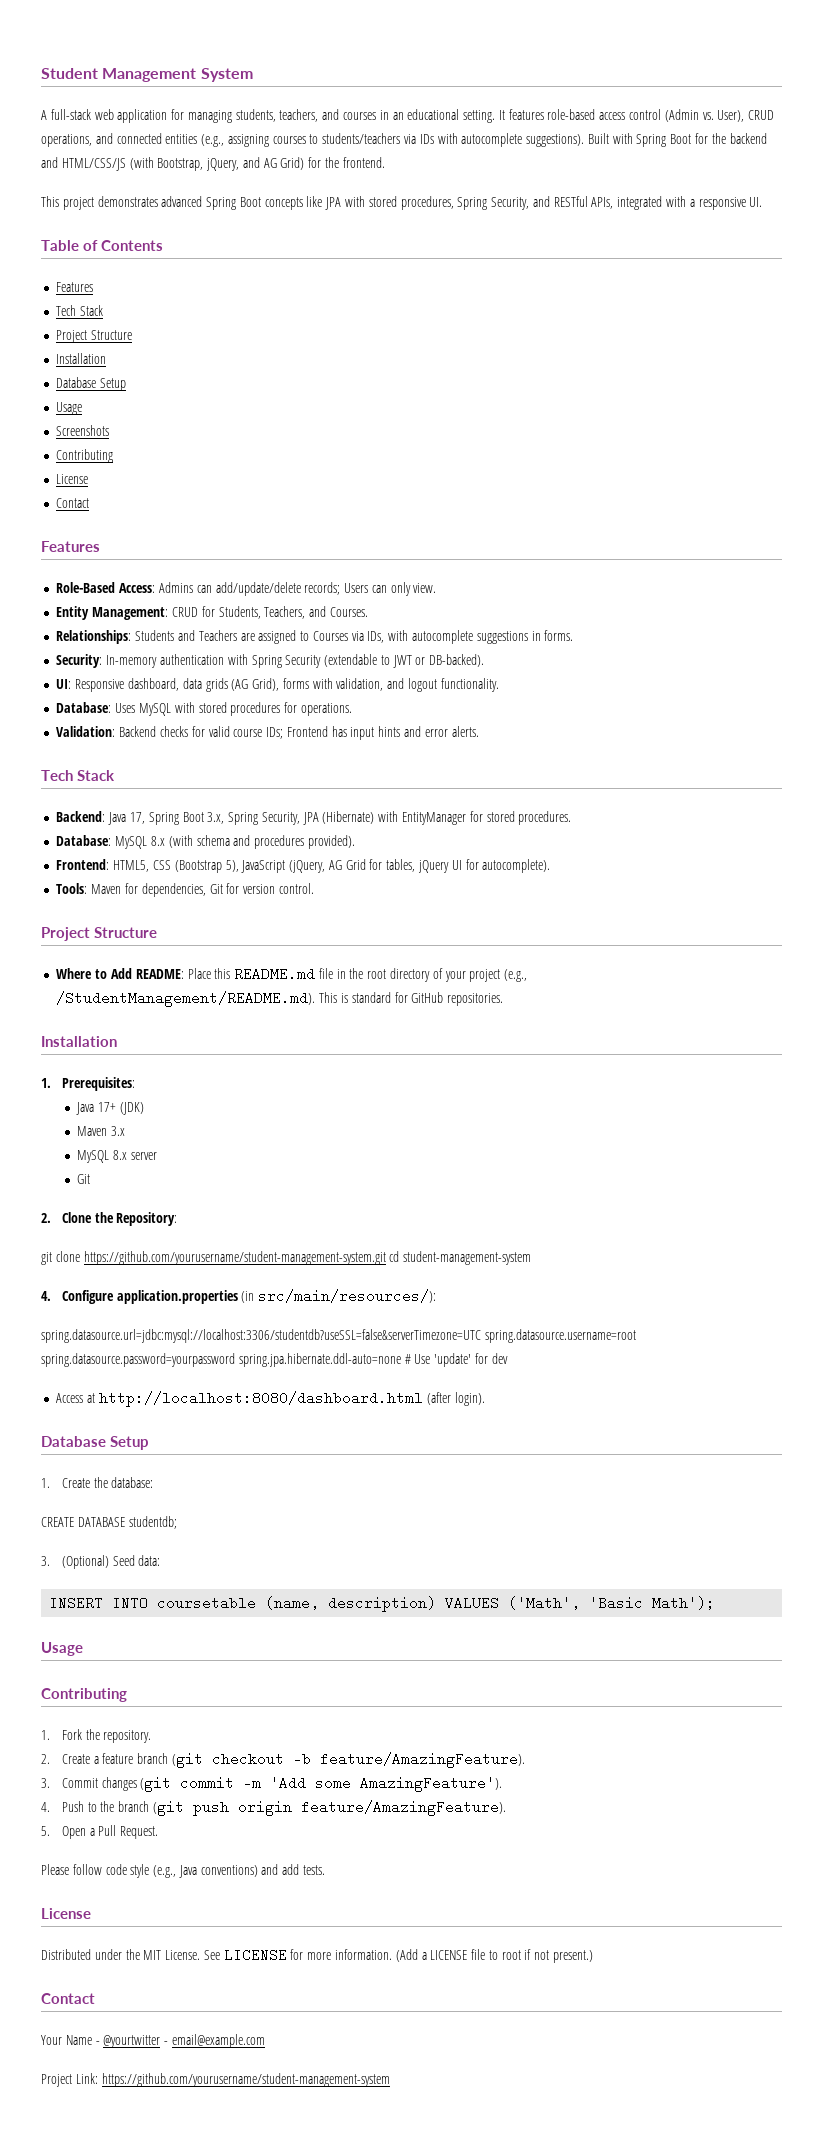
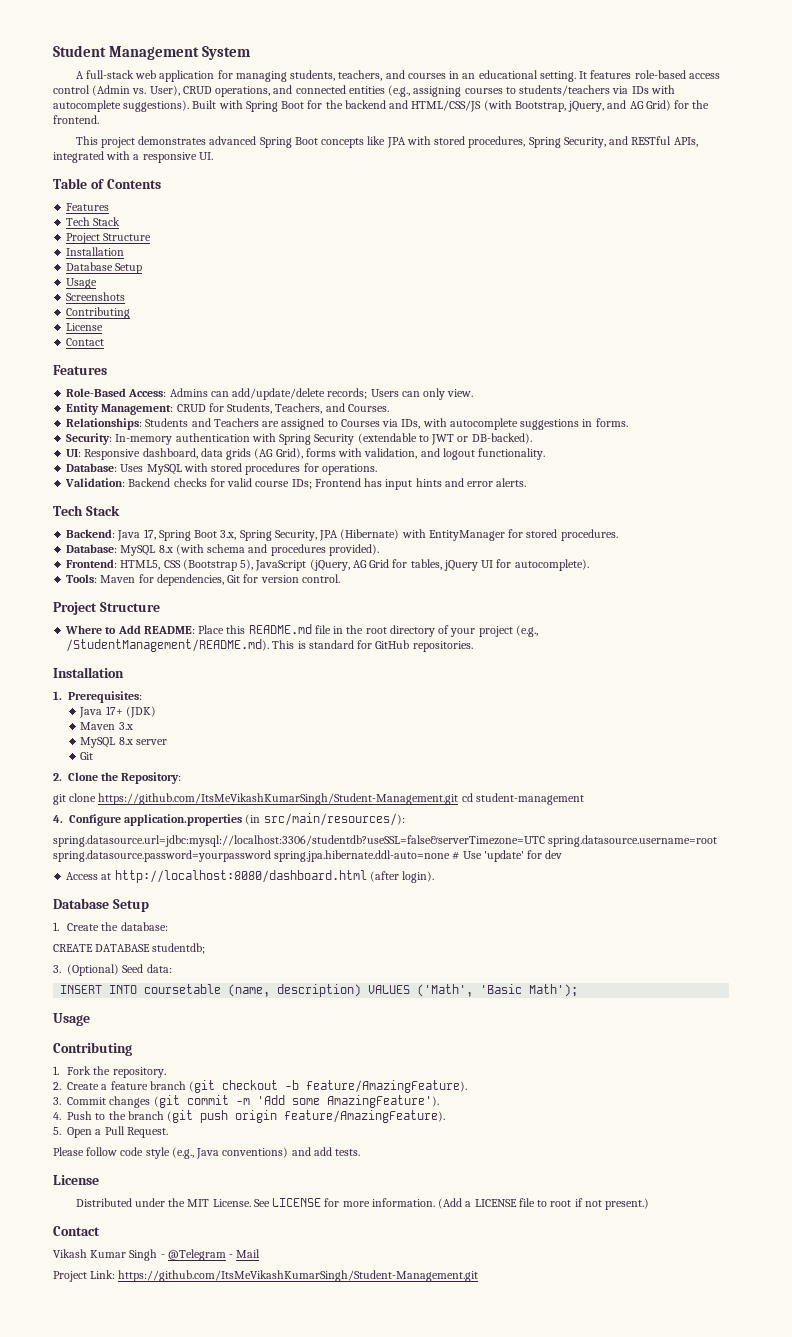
[83,1251,532,1265] https://github.com/yourusername/student-management-system.git cd student-management-system -> [98,793,584,805] https://github.com/ItsMeVikashKumarSingh/Student-Management.git cd student-management
[41,2034,265,2048] Your Name - @yourtwitter - email@example.com -> [53,1249,261,1261] Vikash Kumar Singh - @Telegram - Mail
[101,2073,390,2087] https://github.com/yourusername/student-management-system -> [118,1270,479,1282] https://github.com/ItsMeVikashKumarSingh/Student-Management.git

